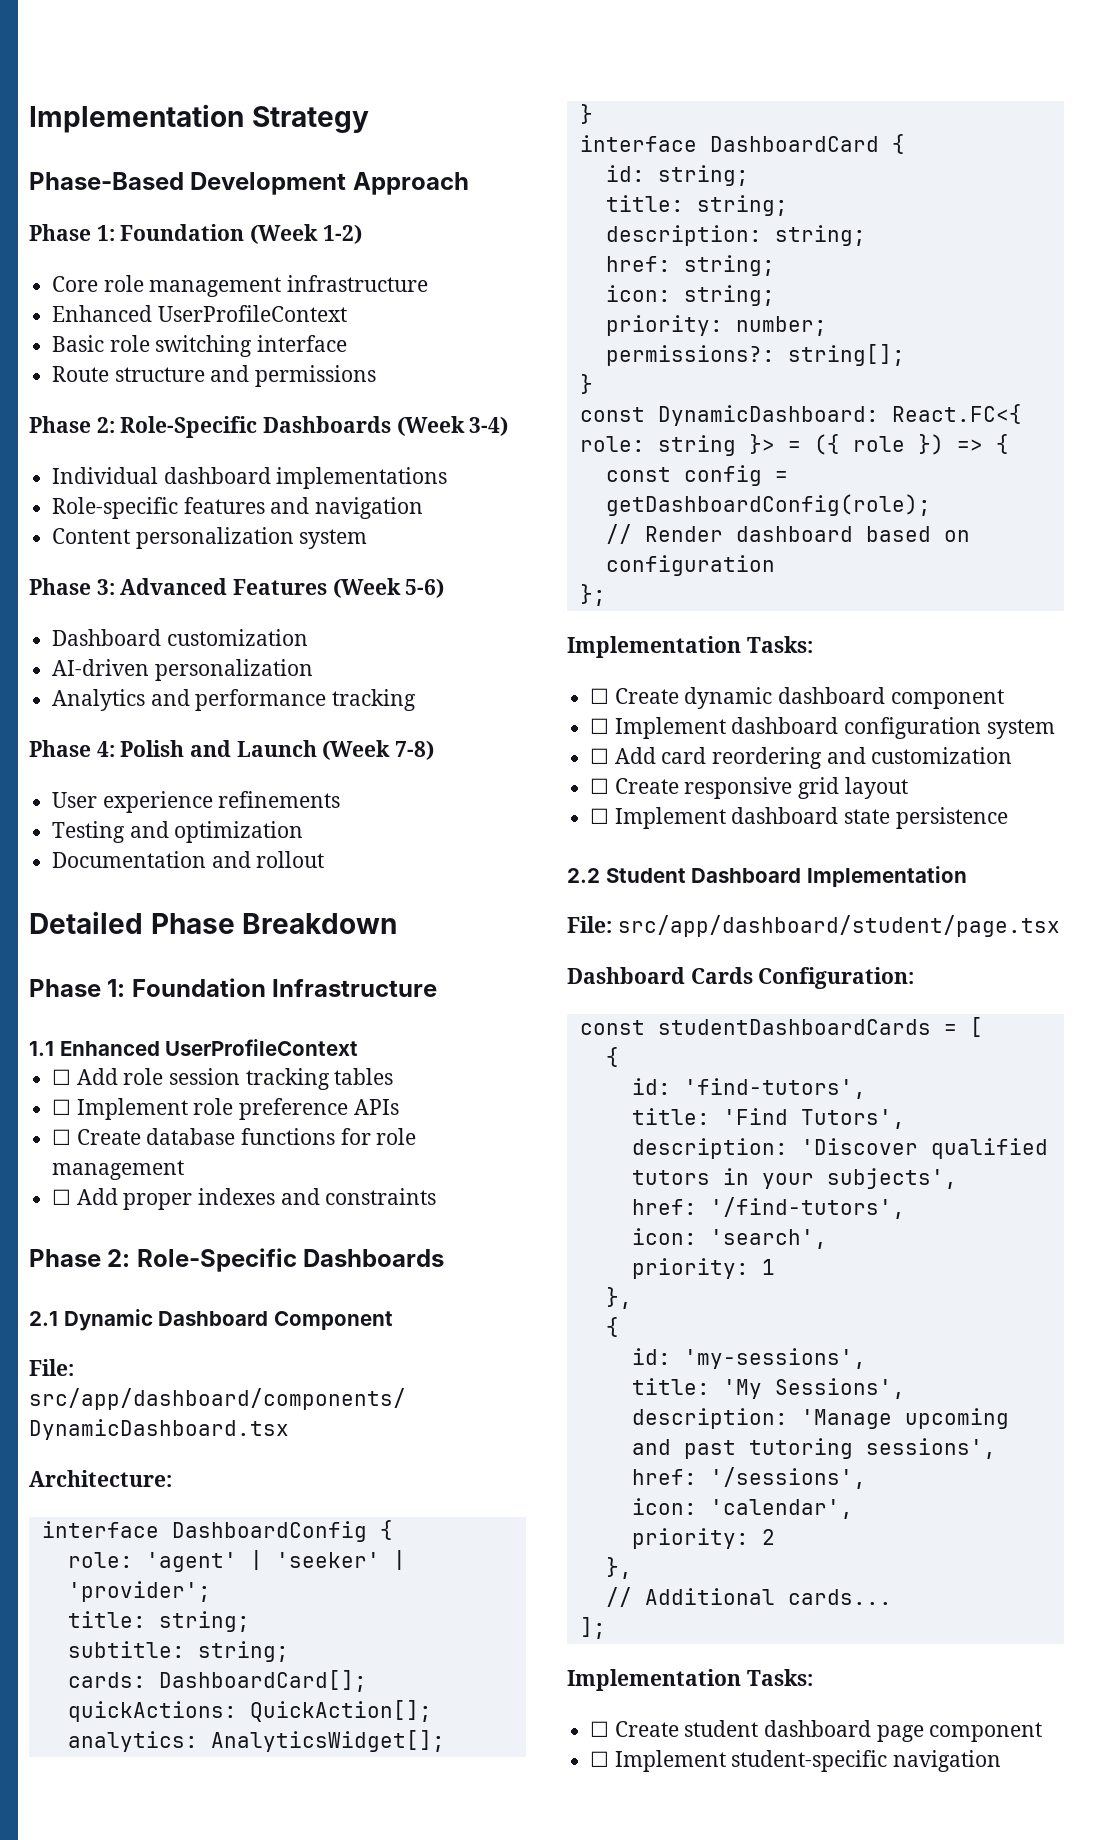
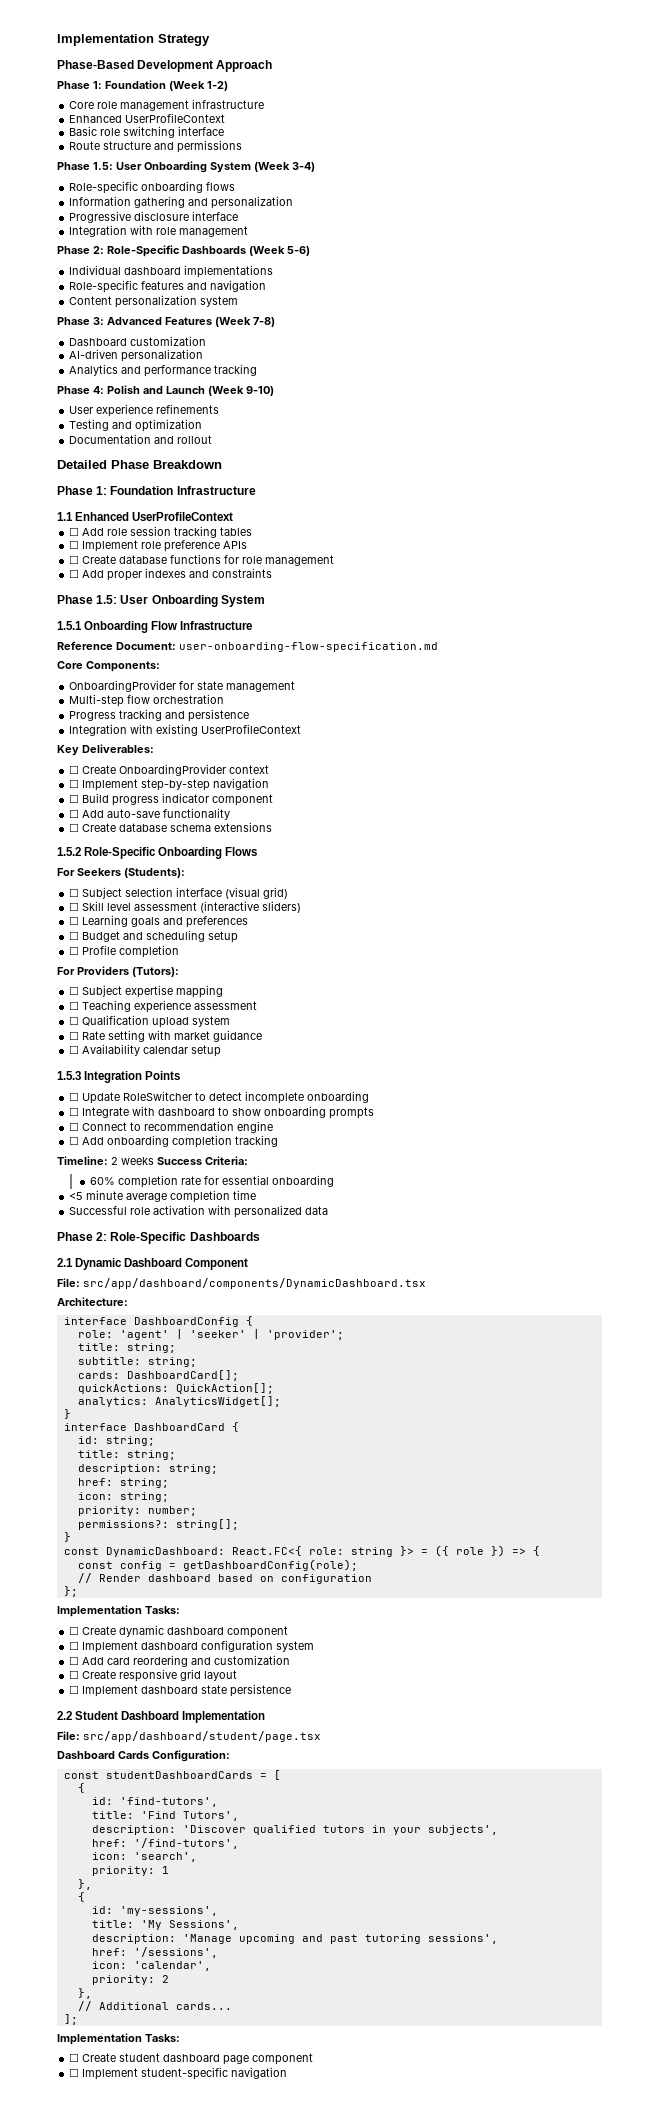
(377, 376) none -> [57,161,315,173] [69,181,236,194] [69,196,294,209] [69,211,239,223] [69,225,249,237] // Phase 1.5: User Onboarding System (Week 3-4) // Role-specific onboarding flows // Information gathering and personalization // Progressive disclosure interface // Integration with role management
[469,416,509,436] 3-4) -> [287,246,310,256] 5-6)
[405,578,445,598] 5-6) -> [253,317,275,327] 7-8)
[395,740,435,760] 7-8) -> [246,386,274,396] 9-10)
(437, 1196) none -> [57,595,265,607] [57,621,253,633] [57,641,438,652] [57,661,160,672] [69,680,296,692] [69,694,225,707] [69,709,250,722] [69,724,302,736] [57,744,154,756] [69,764,270,776] [69,778,270,791] [69,793,274,806] [69,808,231,820] [69,822,273,832] [57,847,258,859] [57,868,185,878] [69,887,289,899] [69,901,302,913] [69,915,249,928] [69,930,239,943] [69,945,180,958] [57,966,179,977] [69,985,224,998] [69,1000,258,1013] [69,1015,231,1028] [69,1030,263,1042] [69,1044,222,1057] [57,1071,181,1083] [69,1091,370,1104] [69,1106,375,1119] [69,1121,274,1133] [69,1135,279,1148] [57,1156,248,1165] [89,1175,334,1188] [69,1190,257,1203] [69,1205,329,1218] // Phase 1.5: User Onboarding System // 1.5.1 Onboarding Flow Infrastructure // Reference Document: user-onboarding-flow-specification.md // Core Components: // OnboardingProvider for state management // Multi-step flow orchestration // Progress tracking and persistence // Integration with existing UserProfileContext // Key Deliverables: // ☐ Create OnboardingProvider context // ☐ Implement step-by-step navigation // ☐ Build progress indicator component // ☐ Add auto-save functionality // ☐ Create database schema extensions // 1.5.2 Role-Specific Onboarding Flows // For Seekers (Students): // ☐ Subject selection interface (visual grid) // ☐ Skill level assessment (interactive sliders) // ☐ Learning goals and preferences // ☐ Budget and scheduling setup // ☐ Profile completion // For Providers (Tutors): // ☐ Subject expertise mapping // ☐ Teaching experience assessment // ☐ Qualification upload system // ☐ Rate setting with market guidance // ☐ Availability calendar setup // 1.5.3 Integration Points // ☐ Update RoleSwitcher to detect incomplete onboarding // ☐ Integrate with dashboard to show onboarding prompts // ☐ Connect to recommendation engine // ☐ Add onboarding completion tracking // Timeline: 2 weeks Success Criteria: // 60% completion rate for essential onboarding // <5 minute average completion time // Successful role activation with personalized data

